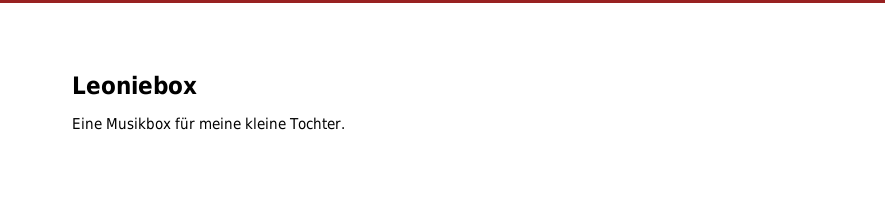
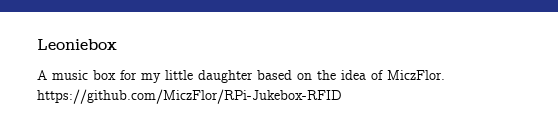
[72,117,346,130] Eine Musikbox für meine kleine Tochter. -> [37,70,445,83] [37,89,342,104] A music box for my little daughter based on the idea of MiczFlor. https://github.com/MiczFlor/RPi-Jukebox-RFID

